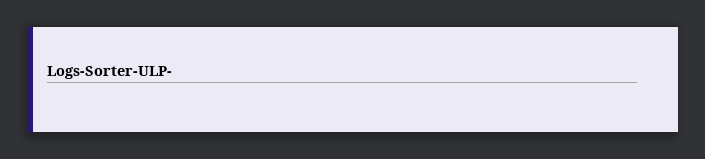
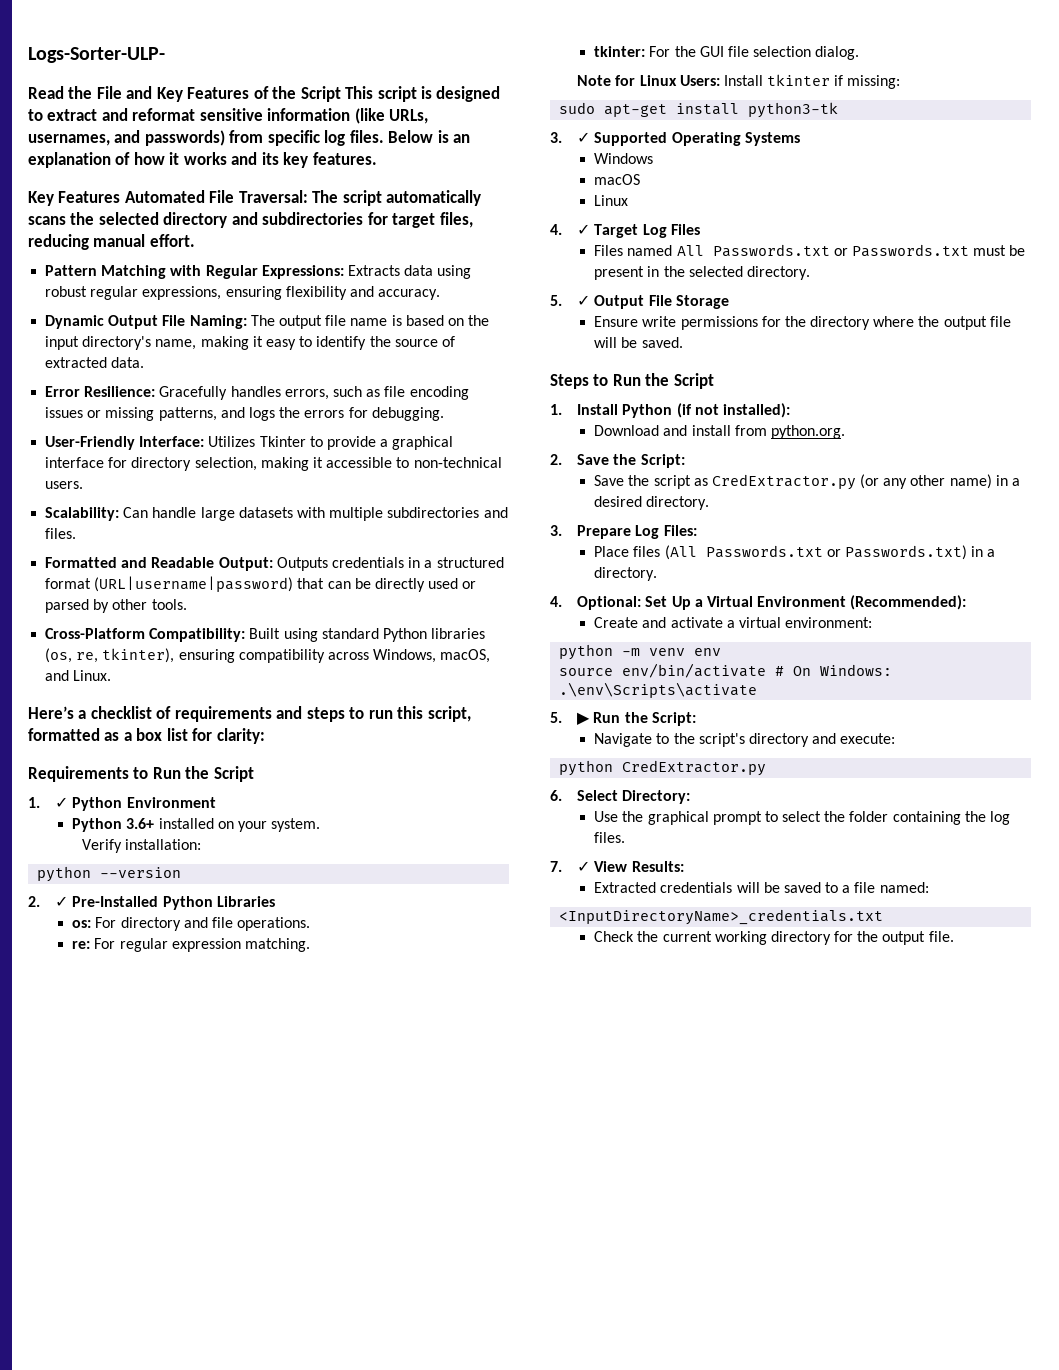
(172, 72) none -> [28,86,501,102] [28,108,429,124] [28,130,471,146] [28,152,377,168] [28,190,482,206] [28,212,473,228] [28,234,195,250] [45,265,472,279] [45,286,441,300] [45,315,490,329] [45,336,455,350] [45,357,145,368] [45,386,469,400] [45,407,444,421] [45,436,454,450] [45,457,502,471] [45,481,84,489] [45,507,508,521] [45,528,77,539] [45,557,504,571] [45,576,477,592] [45,599,187,613] [45,628,486,642] [45,648,491,663] [45,670,112,681] [28,706,471,722] [28,728,265,744] [28,766,254,782] [28,797,216,811] [72,818,321,832] [82,839,202,853] [37,866,182,882] [28,896,275,910] [72,917,311,931] [72,938,310,952] [594,46,860,60] [577,74,901,89] [559,102,839,118] [550,132,800,146] [594,153,654,164] [594,174,641,185] [594,195,629,206] [550,224,700,238] [594,244,1026,257] [594,266,810,280] [550,295,729,309] [594,316,1011,330] [594,337,683,348] [550,373,714,389] [550,403,790,418] [594,425,845,439] [550,454,685,468] [594,474,1021,490] [594,496,710,510] [550,525,697,539] [594,545,996,560] [594,567,658,581] [550,595,967,610] [594,617,873,628] [559,644,722,660] [559,663,893,678] [559,682,758,698] [550,712,696,726] [594,733,896,747] [559,760,767,776] [550,790,691,804] [594,811,1011,825] [594,832,626,843] [550,861,684,872] [594,882,929,893] [559,909,884,925] [594,931,954,945] // Read the File and Key Features of the Script This script is designed to extract and reformat sensitive information (like URLs, usernames, and passwords) from specific log files. Below is an explanation of how it works and its key features. // Key Features Automated File Traversal: The script automatically scans the selected directory and subdirectories for target files, reducing manual effort. // Pattern Matching with Regular Expressions: Extracts data using robust regular expressions, ensuring flexibility and accuracy. // Dynamic Output File Naming: The output file name is based on the input directory's name, making it easy to identify the source of extracted data. // Error Resilience: Gracefully handles errors, such as file encoding issues or missing patterns, and logs the errors for debugging. // User-Friendly Interface: Utilizes Tkinter to provide a graphical interface for directory selection, making it accessible to non-technical users. // Scalability: Can handle large datasets with multiple subdirectories and files. // Formatted and Readable Output: Outputs credentials in a structured format (URL|username|password) that can be directly used or parsed by other tools. // Cross-Platform Compatibility: Built using standard Python libraries (os, re, tkinter), ensuring compatibility across Windows, macOS, and Linux. // Here’s a checklist of requirements and steps to run this script, formatted as a box list for clarity: // Requirements to Run the Script // 1. ✓ Python Environment // Python 3.6+ installed on your system. // Verify installation: // python --version // 2. ✓ Pre-Installed Python Libraries // os: For directory and file operations. // re: For regular expression matching. // tkinter: For the GUI file selection dialog. // Note for Linux Users: Install tkinter if missing: // sudo apt-get install python3-tk // 3. ✓ Supported Operating Systems // Windows // macOS // Linux // 4. ✓ Target Log Files // Files named All Passwords.txt or Passwords.txt must be present in the selected directory. // 5. ✓ Output File Storage // Ensure write permissions for the directory where the output file will be saved. // Steps to Run the Script // 1. Install Python (if not installed): // Download and install from python.org. // 2. Save the Script: // Save the script as CredExtractor.py (or any other name) in a desired directory. // 3. Prepare Log Files: // Place files (All Passwords.txt or Passwords.txt) in a directory. // 4. Optional: Set Up a Virtual Environment (Recommended): // Create and activate a virtual environment: // python -m venv env // source env/bin/activate # On Windows: .\env\Scripts\activate // 5. ▶ Run the Script: // Navigate to the script's directory and execute: // python CredExtractor.py // 6. Select Directory: // Use the graphical prompt to select the folder containing the log files. // 7. ✓ View Results: // Extracted credentials will be saved to a file named: // <InputDirectoryName>_credentials.txt // Check the current working directory for the output file.

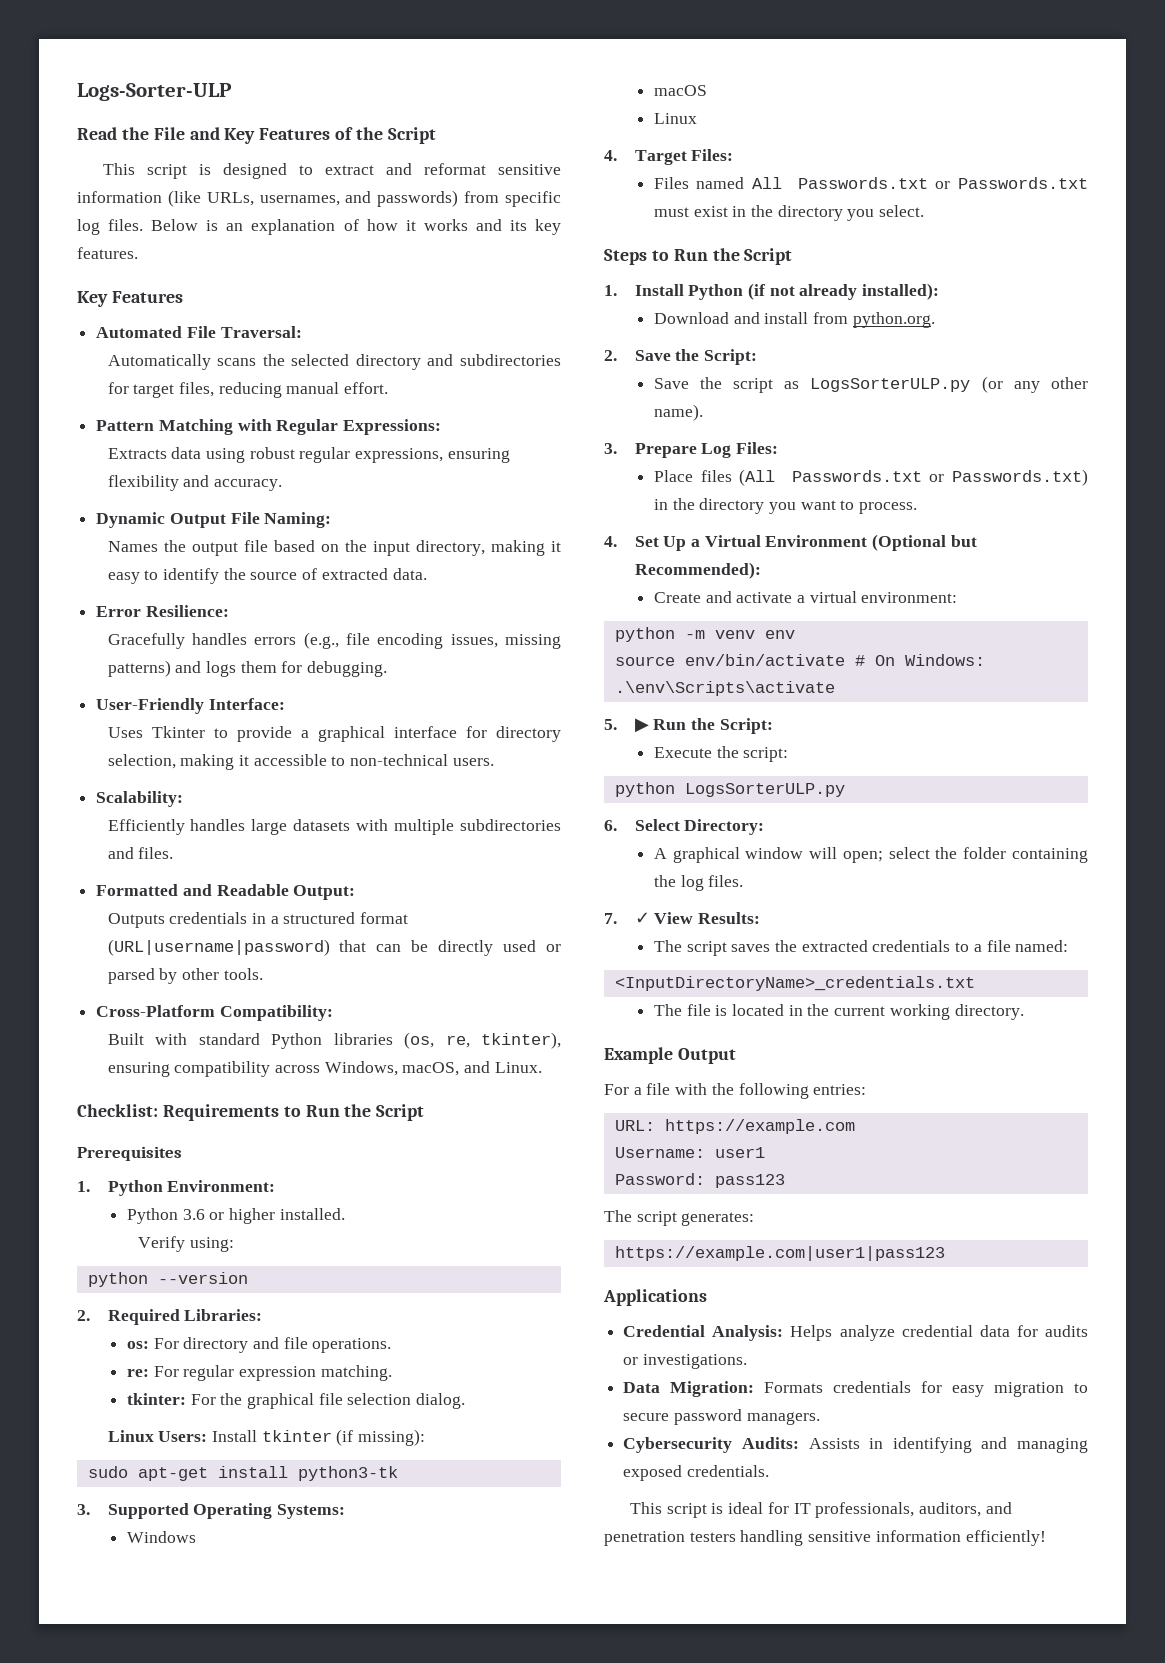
[28,47,165,63] Logs-Sorter-ULP- -> [77,83,232,101] Logs-Sorter-ULP
(341, 94) none -> (436, 135) //
(121, 197) none -> (183, 297) //
[312,190,482,206] The script automatically -> [107,354,211,370] // Automatically
(344, 272) none -> (442, 427) //
[250,315,402,329] The output file name is -> [107,540,268,556] // Names the output file
[82,336,197,350] directory's name, -> [415,540,485,556] directory,
(156, 391) none -> (229, 611) //
[284,386,469,400] [45,407,345,421] errors, such as file encoding issues or missing patterns, and logs the errors -> [254,632,561,649] [107,660,277,677] errors (e.g., file encoding issues, missing patterns) and logs them
[208,436,256,447] Utilizes -> [107,727,143,738] // Uses
[123,507,197,518] Can handle -> [107,819,246,835] // Efficiently handles
(273, 564) none -> (356, 892) //
[249,628,318,642] Built using -> [107,1033,188,1045] // Built with
[28,706,471,722] [28,728,265,744] Here’s a checklist of requirements and steps to run this script, formatted as a box list for clarity: // -> [77,1104,158,1117] Checklist:
[28,797,216,811] [72,818,321,832] // 1. ✓ Python Environment // Python 3.6+ installed on your system. -> [77,1146,182,1161] [77,1180,276,1196] [126,1208,345,1224] // Prerequisites // 1. Python Environment: // Python 3.6 or higher installed.
[125,839,202,850] installation: -> [189,1237,234,1252] using:
[55,896,275,910] ✓ Pre-Installed Python Libraries -> [107,1309,263,1325] Required Libraries:
[699,46,724,57] GUI -> [246,1393,314,1409] graphical
[577,75,636,86] Note for -> (466, 1401) none
[834,75,901,89] if missing: -> [336,1429,426,1446] (if missing):
[577,132,591,143] ✓ -> (90, 1509) none
[744,132,800,146] Systems -> [276,1504,345,1519] Systems:
[577,224,700,238] ✓ Target Log Files -> [634,149,734,165] Target Files:
[1009,245,1026,256] [594,266,810,280] [550,295,729,309] [594,316,1011,330] [594,337,683,348] be present in the selected directory. // 5. ✓ Output File Storage // Ensure write permissions for the directory where the output file will be saved. -> [693,205,925,221] exist in the directory you select.
(719, 409) none -> [799,284,858,300] already
[711,474,856,490] CredExtractor.py -> [810,378,971,392] LogsSorterULP.py
[949,474,1021,489] [594,496,710,510] name) in a desired directory. -> [653,404,703,421] name).
[987,549,996,557] [594,567,658,581] [550,596,642,610] a directory. // 4. Optional: -> [672,498,918,514] [604,536,617,547] the directory you want to process. // 4.
[850,595,967,610] (Recommended): -> [872,534,977,551] [634,562,761,579] (Optional but Recommended):
[594,733,896,747] [559,760,767,776] Navigate to the script's directory and execute: // python CredExtractor.py -> [653,746,789,762] [614,782,845,797] Execute the script: // python LogsSorterULP.py
[594,811,778,825] Use the graphical prompt to -> [653,847,883,863] A graphical window will open;
[594,882,821,893] Extracted credentials will be saved -> [653,940,951,956] The script saves the extracted credentials
[594,931,954,945] Check the current working directory for the output file. -> [653,1004,1024,1020] [604,1047,736,1064] [604,1083,867,1099] [614,1119,855,1134] [614,1147,765,1158] [614,1173,785,1188] [604,1210,755,1226] [614,1246,945,1261] [603,1289,707,1306] [623,1325,1088,1341] [623,1354,747,1369] [623,1381,1088,1397] [623,1409,820,1425] [623,1437,1088,1453] [623,1465,769,1481] [629,1502,1012,1518] [604,1530,1046,1546] The file is located in the current working directory. // Example Output // For a file with the following entries: // URL: https://example.com // Username: user1 // Password: pass123 // The script generates: // https://example.com|user1|pass123 // Applications // Credential Analysis: Helps analyze credential data for audits or investigations. // Data Migration: Formats credentials for easy migration to secure password managers. // Cybersecurity Audits: Assists in identifying and managing exposed credentials. // This script is ideal for IT professionals, auditors, and penetration testers handling sensitive information efficiently!

